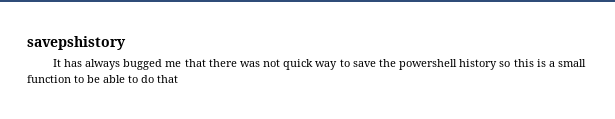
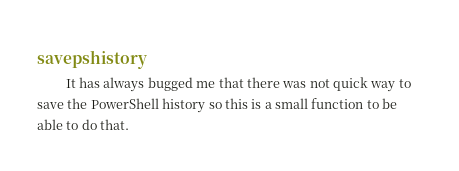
[399,59,458,70] powershell -> [90,98,159,109] PowerShell
[157,75,178,83] that -> [100,119,130,130] that.

